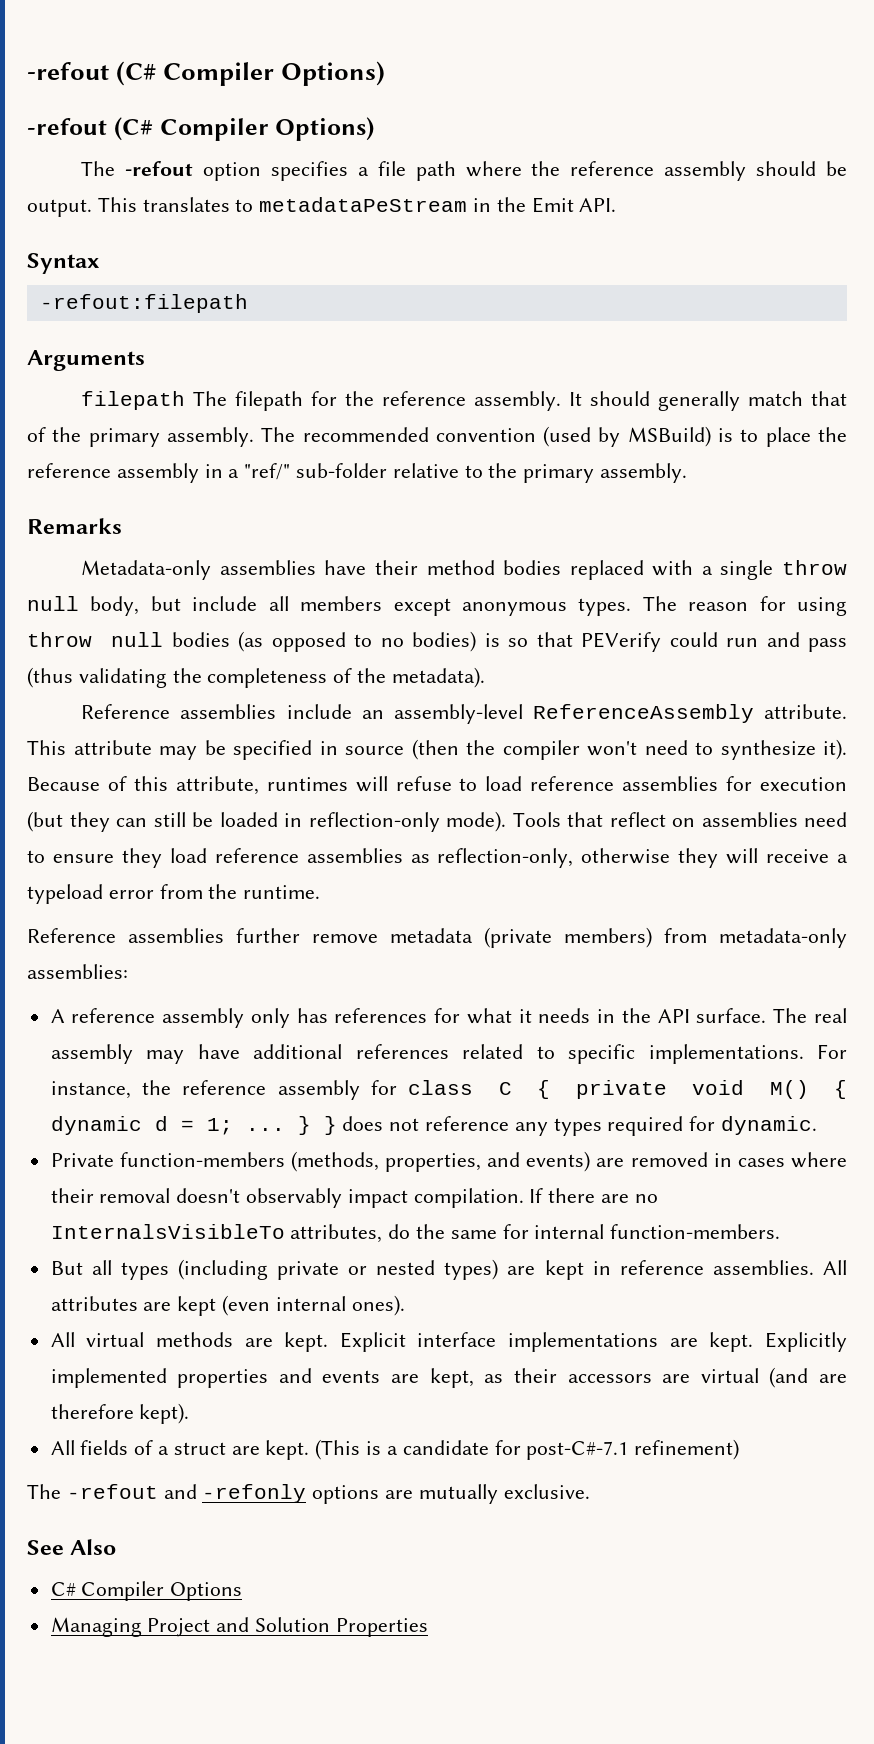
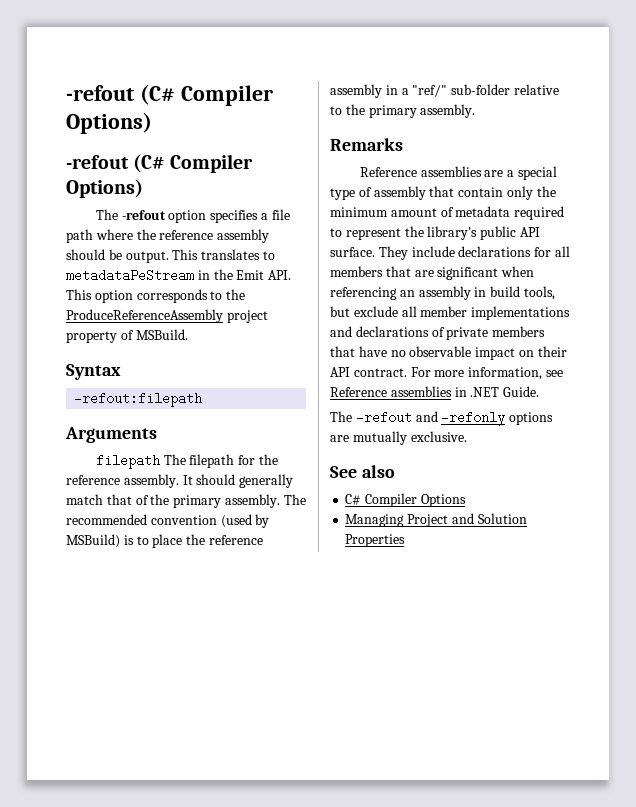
(617, 205) none -> [66,289,246,303] [66,309,268,323] [66,329,188,343] This option corresponds to the ProduceReferenceAssembly project property of MSBuild.
[81,560,847,580] [27,596,847,616] [27,631,847,652] [27,667,485,688] [81,704,847,724] [27,739,847,760] [27,776,847,795] [27,811,847,832] [27,848,848,868] [27,884,321,904] [27,927,847,948] [27,964,128,979] [50,1008,847,1028] [50,1044,848,1064] [50,1080,848,1100] [50,1116,818,1136] [50,1151,847,1172] [50,1188,658,1208] [50,1224,781,1243] [50,1259,847,1280] [50,1295,405,1316] [50,1332,847,1352] [50,1367,847,1388] [50,1403,190,1424] [50,1439,740,1460] Metadata-only assemblies have their method bodies replaced with a single throw null body, but include all members except anonymous types. The reason for using throw null bodies (as opposed to no bodies) is so that PEVerify could run and pass (thus validating the completeness of the metadata). // Reference assemblies include an assembly-level ReferenceAssembly attribute. This attribute may be specified in source (then the compiler won't need to synthesize it). Because of this attribute, runtimes will refuse to load reference assemblies for execution (but they can still be loaded in reflection-only mode). Tools that reflect on assemblies need to ensure they load reference assemblies as reflection-only, otherwise they will receive a typeload error from the runtime. // Reference assemblies further remove metadata (private members) from metadata-only assemblies: // A reference assembly only has references for what it needs in the API surface. The real assembly may have additional references related to specific implementations. For instance, the reference assembly for class C { private void M() { dynamic d = 1; ... } } does not reference any types required for dynamic. // Private function-members (methods, properties, and events) are removed in cases where their removal doesn't observably impact compilation. If there are no InternalsVisibleTo attributes, do the same for internal function-members. // But all types (including private or nested types) are kept in reference assemblies. All attributes are kept (even internal ones). // All virtual methods are kept. Explicit interface implementations are kept. Explicitly implemented properties and events are kept, as their accessors are virtual (and are therefore kept). // All fields of a struct are kept. (This is a candidate for post-C#-7.1 refinement) -> [359,166,558,180] [330,186,556,200] [330,206,565,220] [330,226,540,240] [330,246,570,260] [330,266,535,280] [330,286,555,300] [330,306,571,320] [330,326,546,340] [330,346,567,360] [330,367,563,380] [330,386,540,397] Reference assemblies are a special type of assembly that contain only the minimum amount of metadata required to represent the library's public API surface. They include declarations for all members that are significant when referencing an assembly in build tools, but exclude all member implementations and declarations of private members that have no observable impact on their API contract. For more information, see Reference assemblies in .NET Guide.
[70,1539,117,1555] Also -> [361,465,395,478] also

